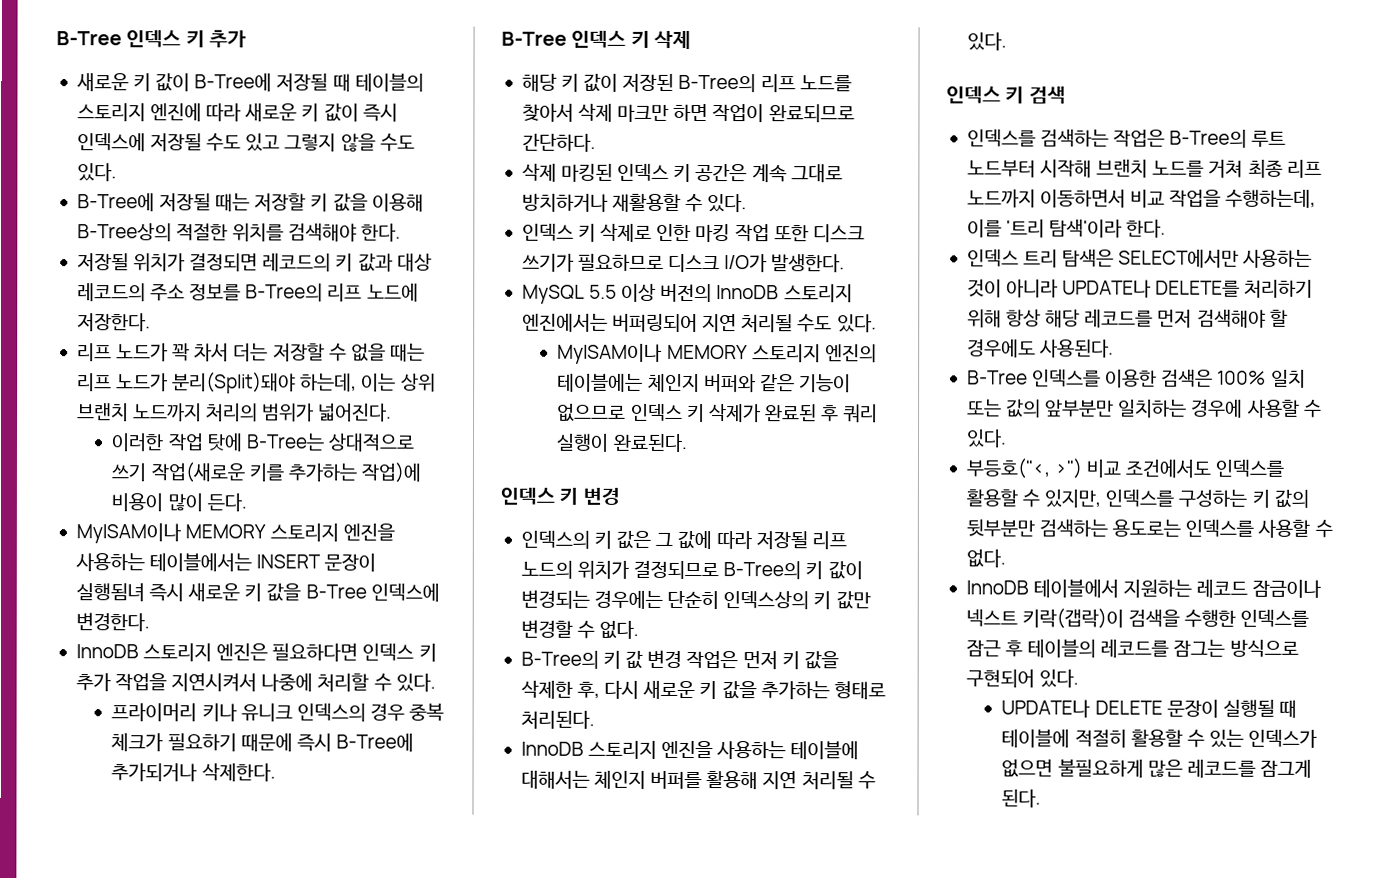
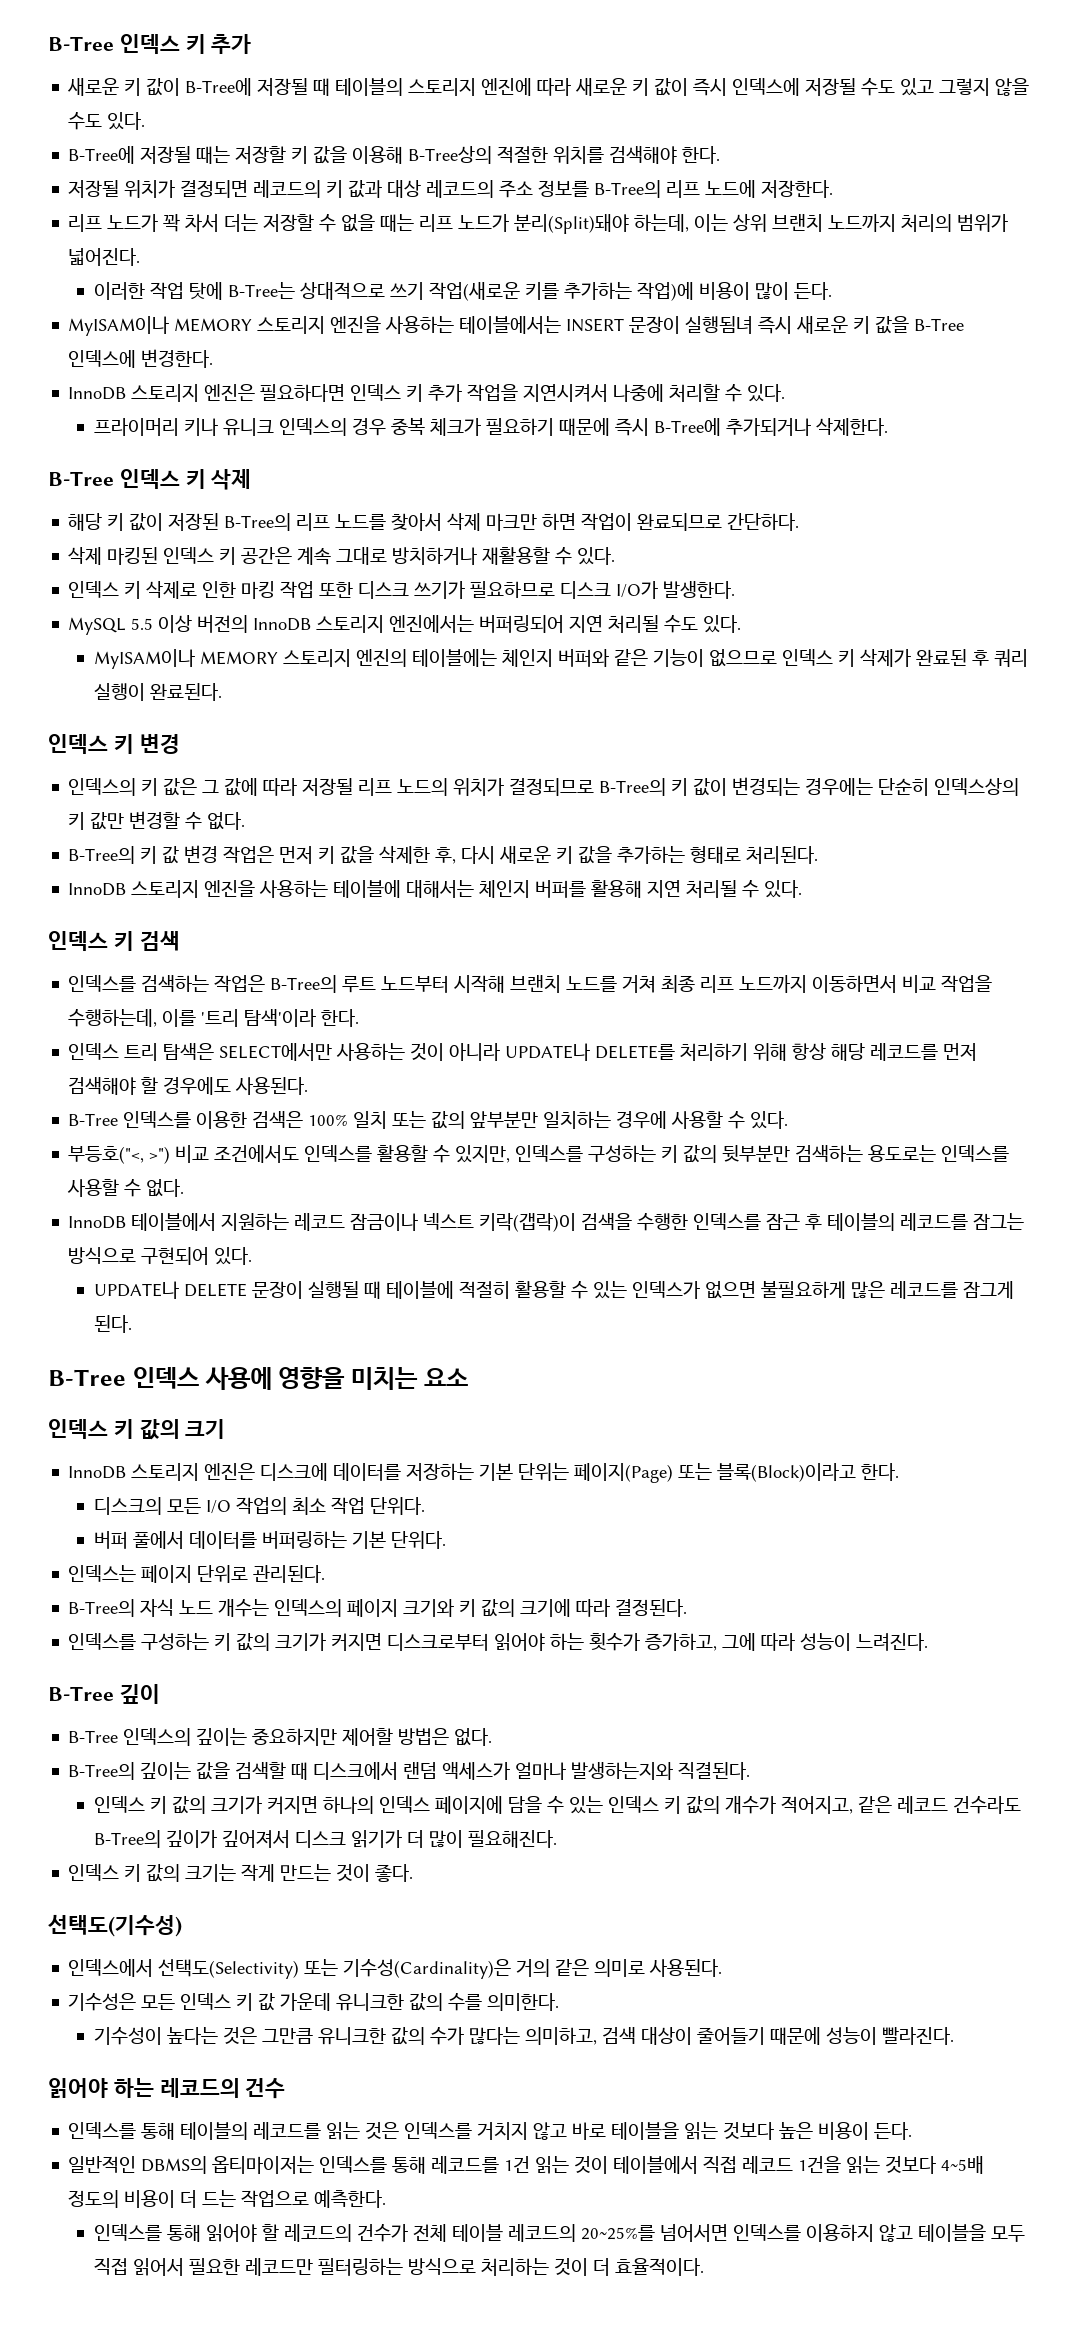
(1042, 798) none -> [48,1367,468,1390] [48,1419,226,1440] [68,1463,900,1483] [93,1497,425,1515] [93,1531,446,1549] [68,1565,326,1583] [68,1599,688,1617] [68,1633,929,1651] [48,1684,160,1704] [68,1728,493,1746] [68,1762,751,1780] [93,1796,1021,1814] [93,1830,557,1848] [68,1864,414,1882] [48,1914,182,1937] [68,1959,723,1979] [68,1993,560,2011] [93,2027,954,2045] [48,2078,286,2099] [68,2122,913,2140] [68,2156,985,2174] [68,2190,387,2208] [93,2224,1025,2242] [93,2258,704,2276] // B-Tree 인덱스 사용에 영향을 미치는 요소 // 인덱스 키 값의 크기 // InnoDB 스토리지 엔진은 디스크에 데이터를 저장하는 기본 단위는 페이지(Page) 또는 블록(Block)이라고 한다. // 디스크의 모든 I/O 작업의 최소 작업 단위다. // 버퍼 풀에서 데이터를 버퍼링하는 기본 단위다. // 인덱스는 페이지 단위로 관리된다. // B-Tree의 자식 노드 개수는 인덱스의 페이지 크기와 키 값의 크기에 따라 결정된다. // 인덱스를 구성하는 키 값의 크기가 커지면 디스크로부터 읽어야 하는 횟수가 증가하고, 그에 따라 성능이 느려진다. // B-Tree 깊이 // B-Tree 인덱스의 깊이는 중요하지만 제어할 방법은 없다. // B-Tree의 깊이는 값을 검색할 때 디스크에서 랜덤 액세스가 얼마나 발생하는지와 직결된다. // 인덱스 키 값의 크기가 커지면 하나의 인덱스 페이지에 담을 수 있는 인덱스 키 값의 개수가 적어지고, 같은 레코드 건수라도 B-Tree의 깊이가 깊어져서 디스크 읽기가 더 많이 필요해진다. // 인덱스 키 값의 크기는 작게 만드는 것이 좋다. // 선택도(기수성) // 인덱스에서 선택도(Selectivity) 또는 기수성(Cardinality)은 거의 같은 의미로 사용된다. // 기수성은 모든 인덱스 키 값 가운데 유니크한 값의 수를 의미한다. // 기수성이 높다는 것은 그만큼 유니크한 값의 수가 많다는 의미하고, 검색 대상이 줄어들기 때문에 성능이 빨라진다. // 읽어야 하는 레코드의 건수 // 인덱스를 통해 테이블의 레코드를 읽는 것은 인덱스를 거치지 않고 바로 테이블을 읽는 것보다 높은 비용이 든다. // 일반적인 DBMS의 옵티마이저는 인덱스를 통해 레코드를 1건 읽는 것이 테이블에서 직접 레코드 1건을 읽는 것보다 4~5배 정도의 비용이 더 드는 작업으로 예측한다. // 인덱스를 통해 읽어야 할 레코드의 건수가 전체 테이블 레코드의 20~25%를 넘어서면 인덱스를 이용하지 않고 테이블을 모두 직접 읽어서 필요한 레코드만 필터링하는 방식으로 처리하는 것이 더 효율적이다.

